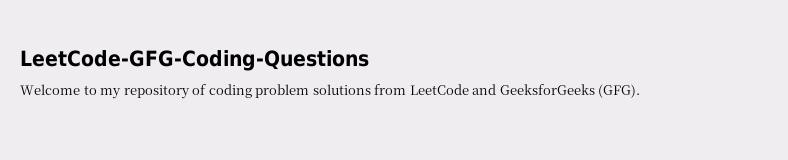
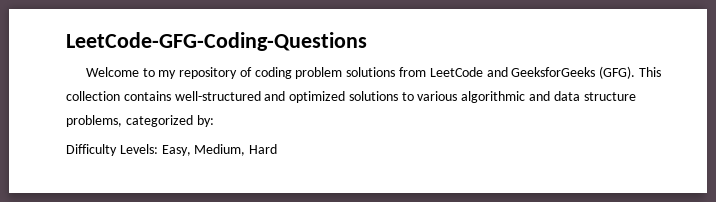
(641, 91) none -> [638,67,661,77] [66,91,636,103] [66,115,214,127] [66,144,278,156] This collection contains well-structured and optimized solutions to various algorithmic and data structure problems, categorized by: // Difficulty Levels: Easy, Medium, Hard

